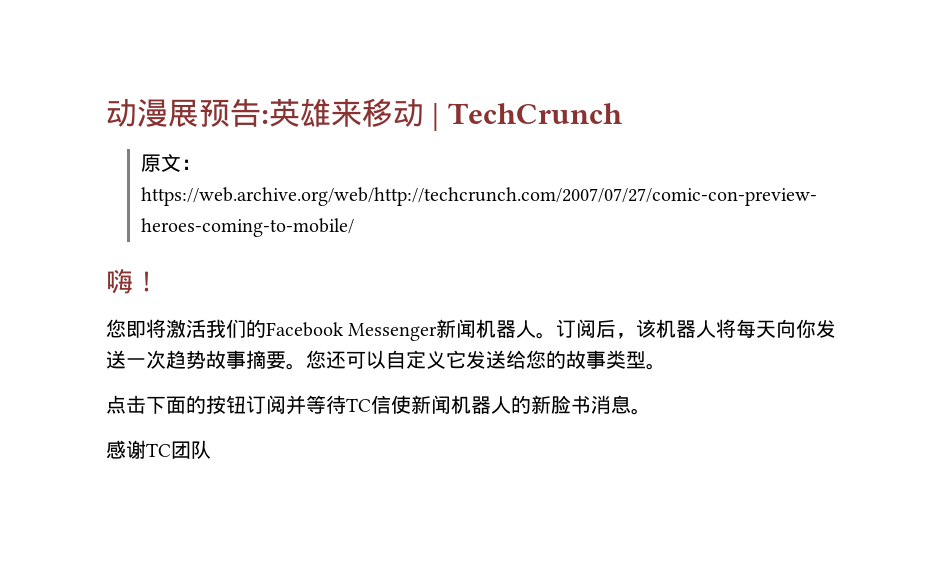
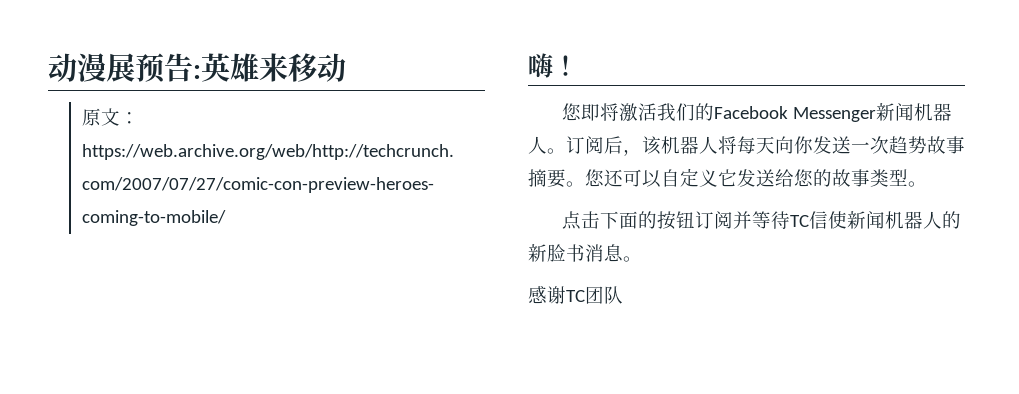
[432,103,622,131] | TechCrunch -> (346, 67) none

